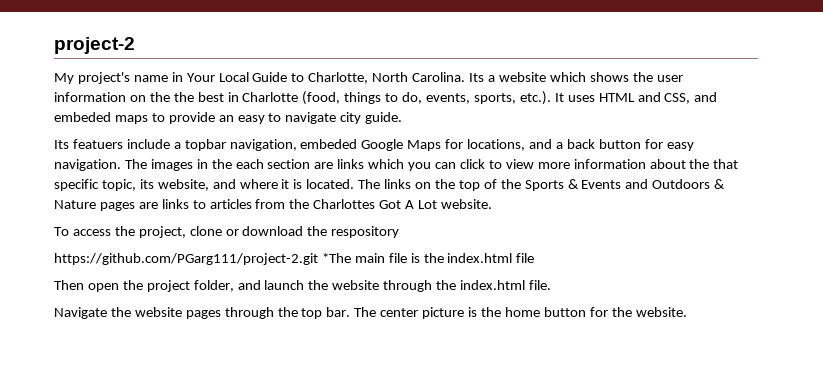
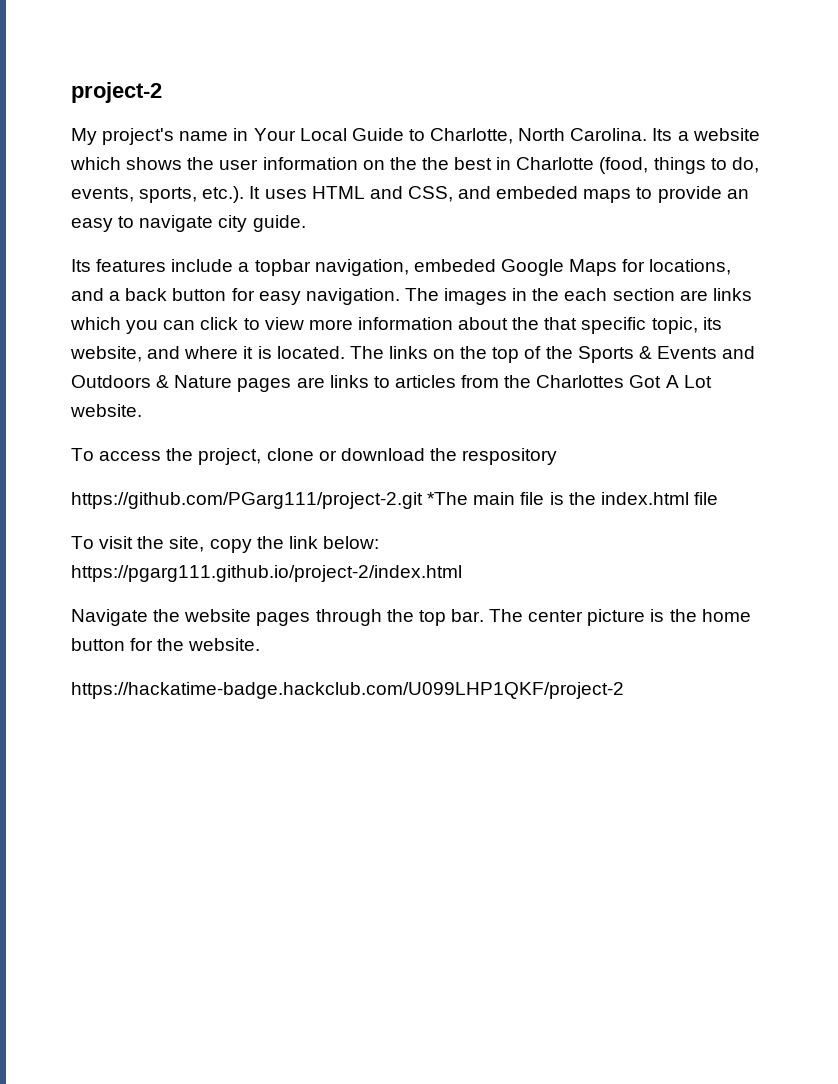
[72,139,123,149] featuers -> [96,259,167,272] features
[54,280,551,292] Then open the project folder, and launch the website through the index.html file. -> [71,536,379,553] [71,565,462,582] To visit the site, copy the link below: https://pgarg111.github.io/project-2/index.html
(687, 312) none -> [71,682,624,699] // https://hackatime-badge.hackclub.com/U099LHP1QKF/project-2

